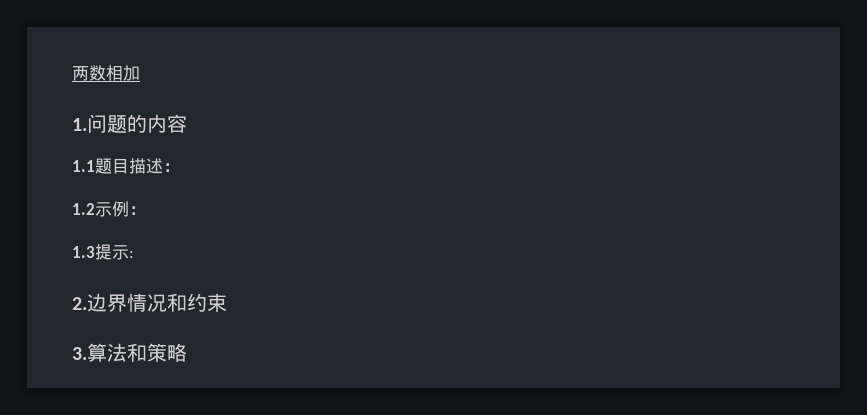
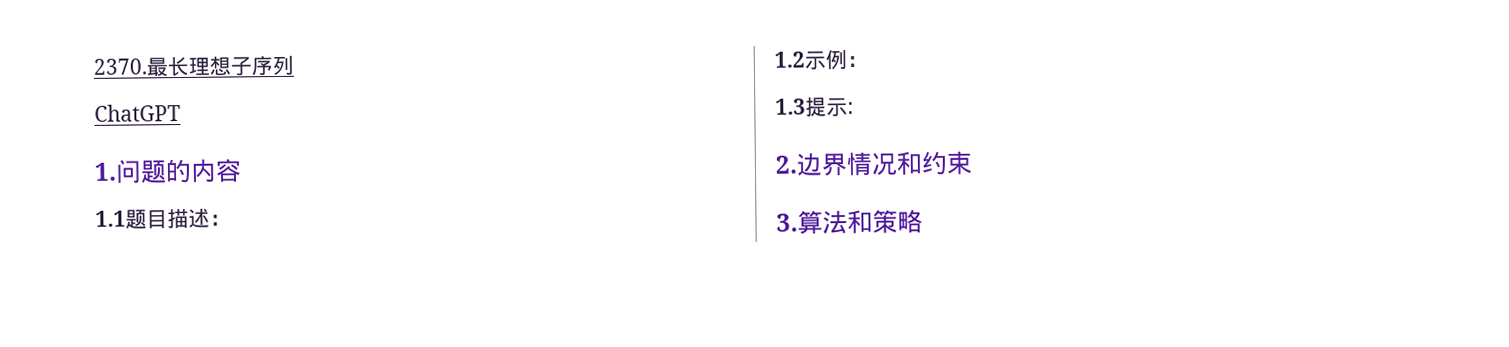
[72,65,140,81] 两数相加 -> [93,55,294,77] [94,104,181,122] 2370.最长理想子序列 // ChatGPT

